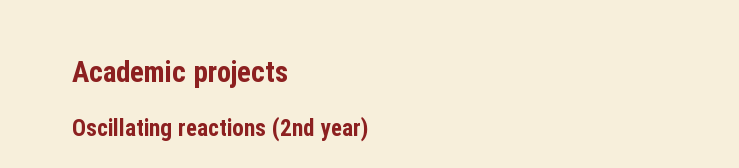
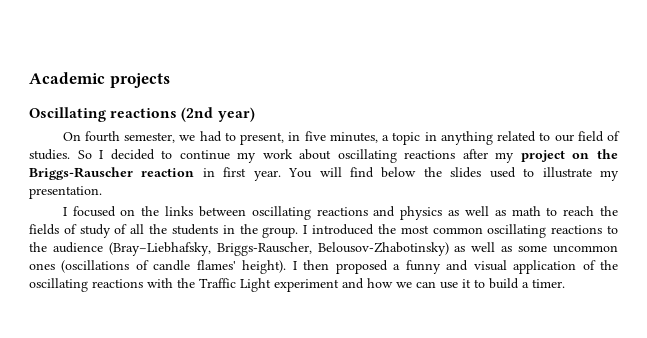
(368, 129) none -> [62,131,620,145] [29,149,619,163] [29,167,620,181] [29,186,102,199] [62,206,618,220] [29,224,618,238] [29,242,619,256] [29,260,618,274] [29,278,565,292] // On fourth semester, we had to present, in five minutes, a topic in anything related to our field of studies. So I decided to continue my work about oscillating reactions after my project on the Briggs-Rauscher reaction in first year. You will find below the slides used to illustrate my presentation. // I focused on the links between oscillating reactions and physics as well as math to reach the fields of study of all the students in the group. I introduced the most common oscillating reactions to the audience (Bray–Liebhafsky, Briggs-Rauscher, Belousov-Zhabotinsky) as well as some uncommon ones (oscillations of candle flames' height). I then proposed a funny and visual application of the oscillating reactions with the Traffic Light experiment and how we can use it to build a timer.

